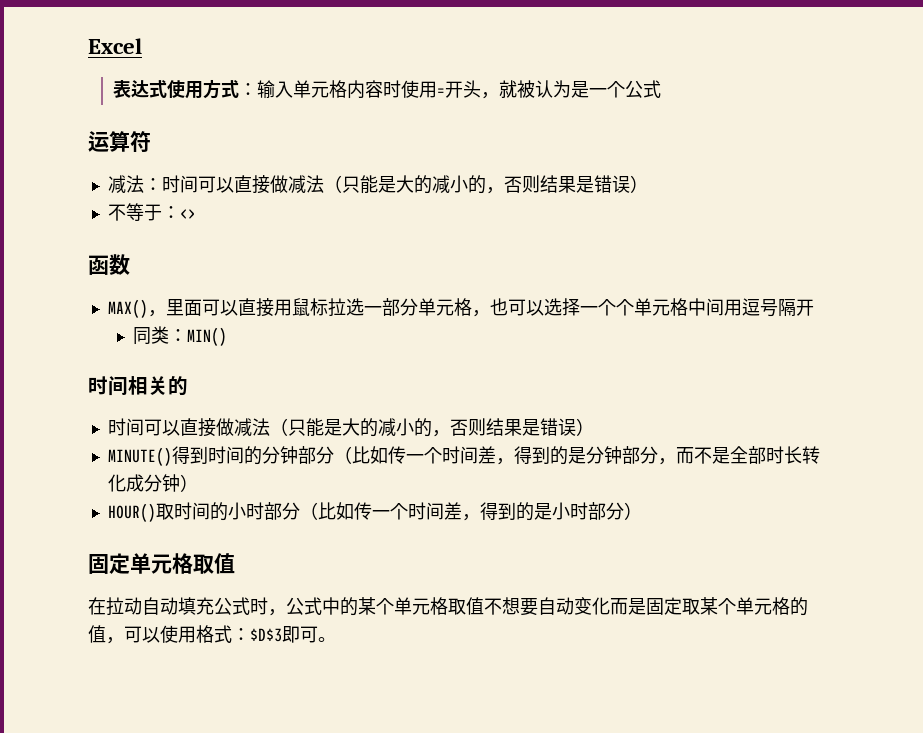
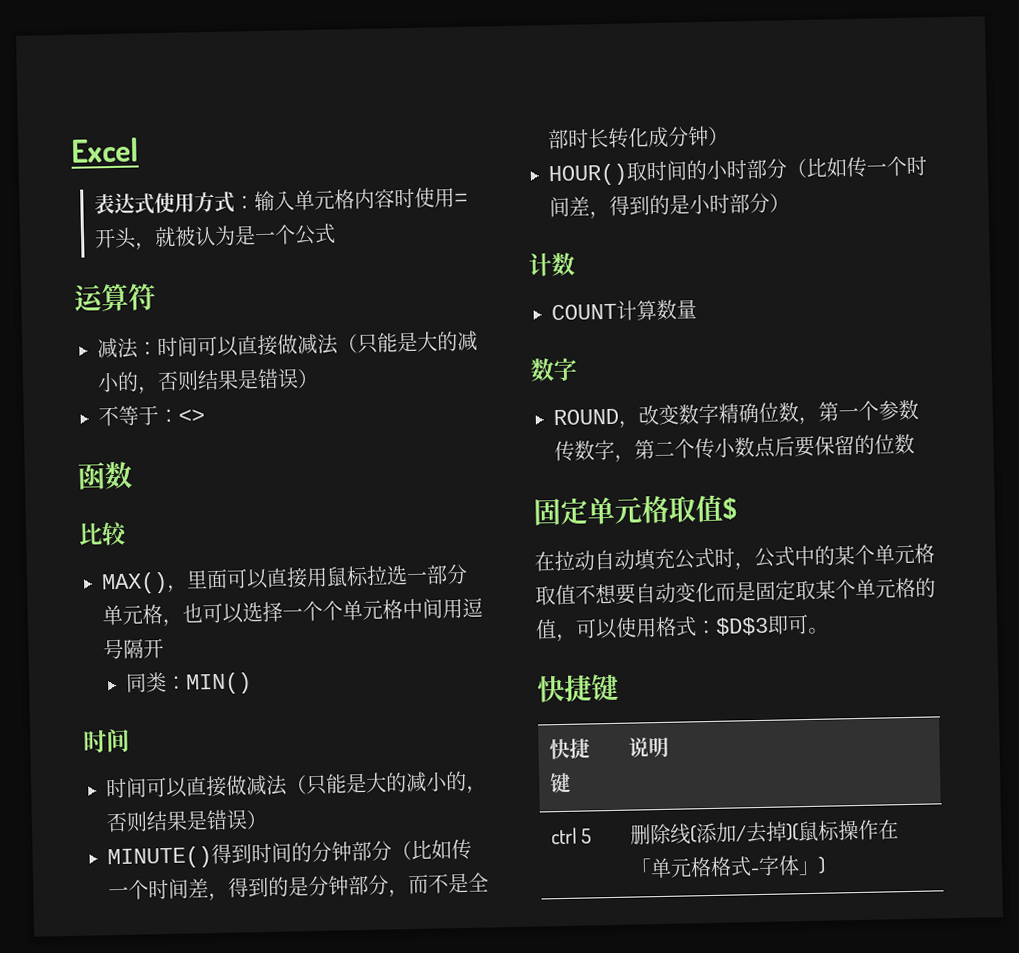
(130, 264) none -> [78,521,128,546] // 比较
[128,376,188,396] 相关的 -> (130, 740) none
(642, 511) none -> [528,252,575,277] [551,299,697,321] [530,357,578,382] [553,399,919,429] [554,433,915,463] // 计数 // COUNT计算数量 // 数字 // ROUND，改变数字精确位数，第一个参数传数字，第二个传小数点后要保留的位数
(235, 563) none -> [722,497,737,520] $
(336, 639) none -> [537,673,619,703] [549,738,591,760] [550,772,572,794] [628,736,670,758] [551,827,593,845] [630,819,900,845] [630,855,827,879] // 快捷键 // 快捷键 | 说明 // ctrl 5 | 删除线(添加/去掉)(鼠标操作在「单元格格式-字体」)

